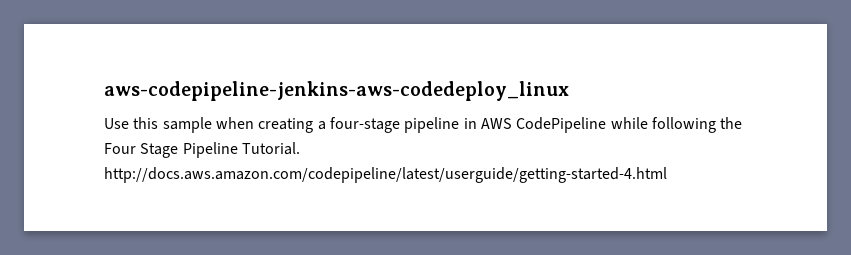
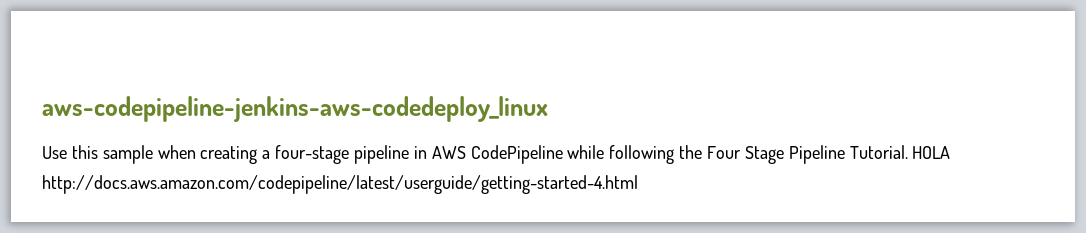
(300, 148) none -> [912,146,951,159] HOLA

